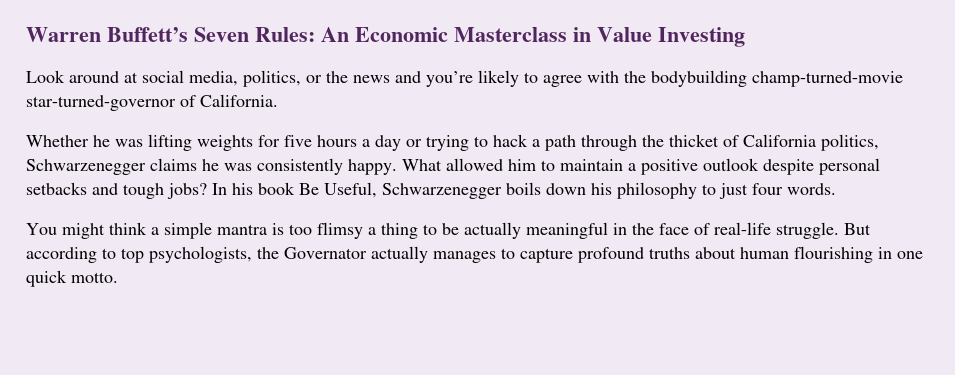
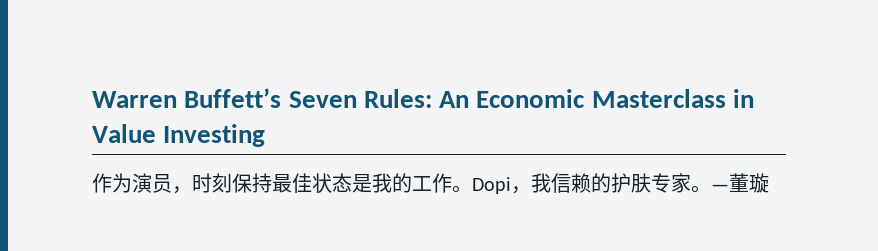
[26,70,903,87] [26,94,278,111] [26,134,879,151] [26,158,880,175] [26,182,836,199] [26,222,871,239] [26,246,923,263] [26,270,118,287] Look around at social media, politics, or the news and you’re likely to agree with the bodybuilding champ-turned-movie star-turned-governor of California. // Whether he was lifting weights for five hours a day or trying to hack a path through the thicket of California politics, Schwarzenegger claims he was consistently happy. What allowed him to maintain a positive outlook despite personal setbacks and tough jobs? In his book Be Useful, Schwarzenegger boils down his philosophy to just four words. // You might think a simple mantra is too flimsy a thing to be actually meaningful in the face of real-life struggle. But according to top psychologists, the Governator actually manages to capture profound truths about human flourishing in one quick motto. -> [92,173,769,194] 作为演员，时刻保持最佳状态是我的工作。Dopi，我信赖的护肤专家。—董璇

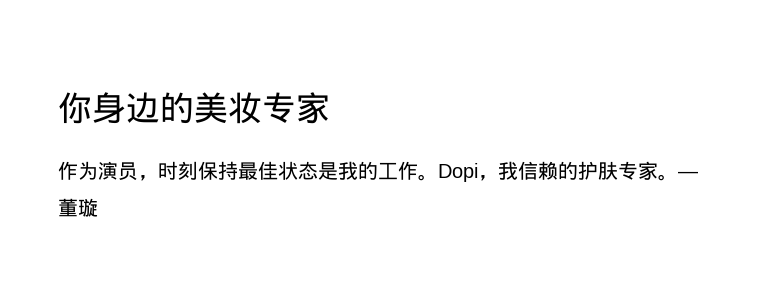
[92,88,755,108] [92,124,266,147] Warren Buffett’s Seven Rules: An Economic Masterclass in Value Investing -> [58,92,330,124] 你身边的美妆专家

